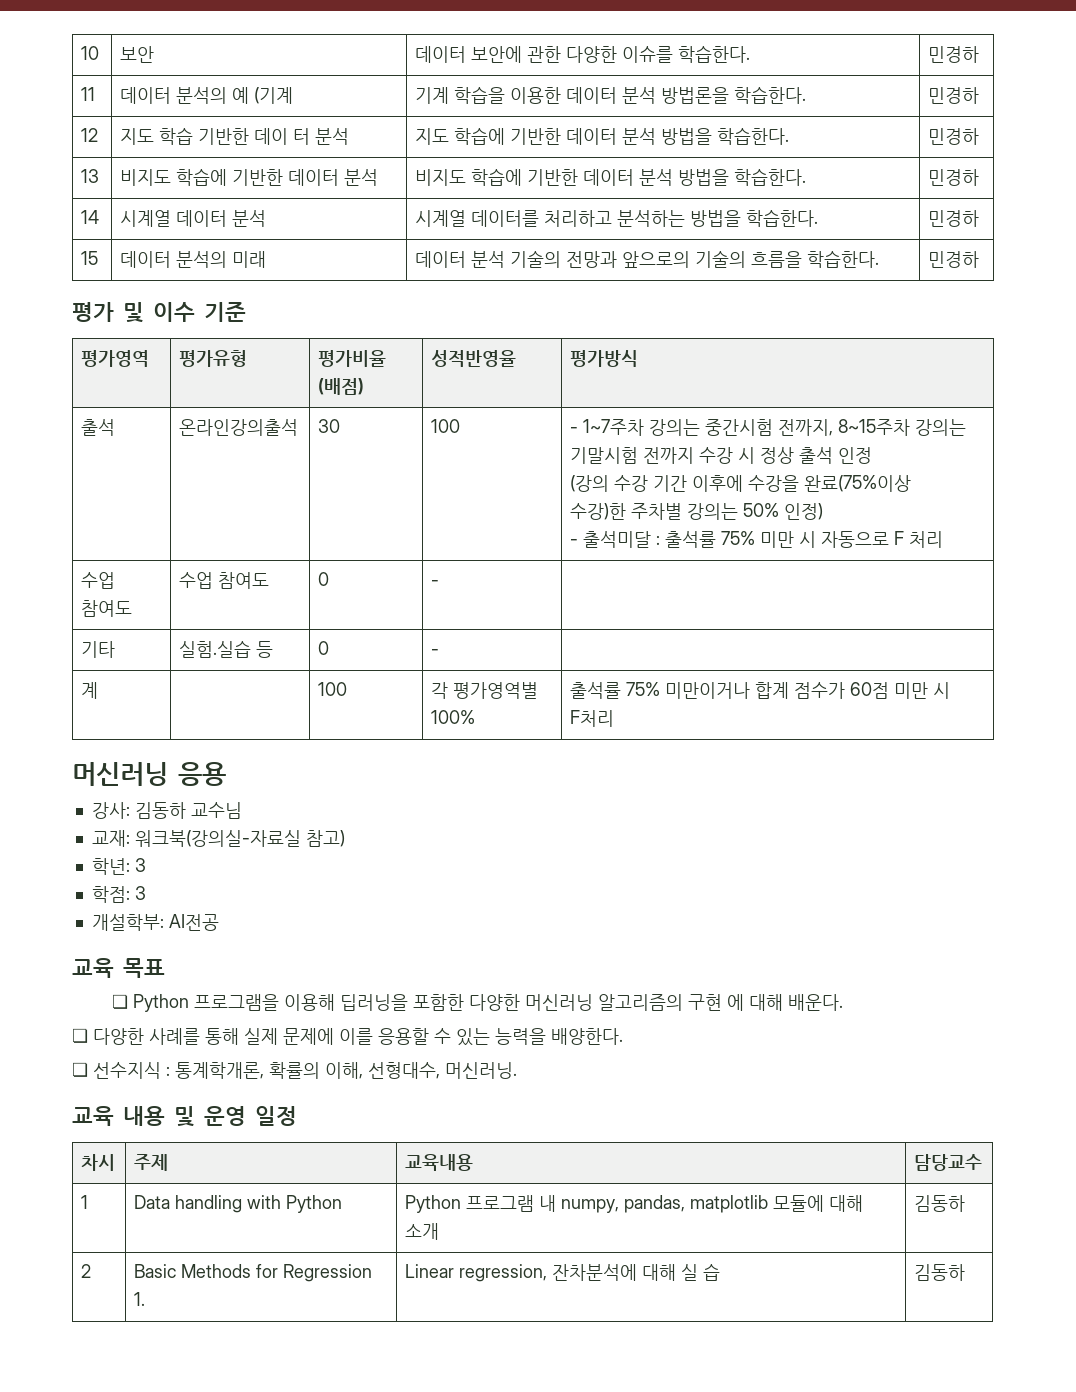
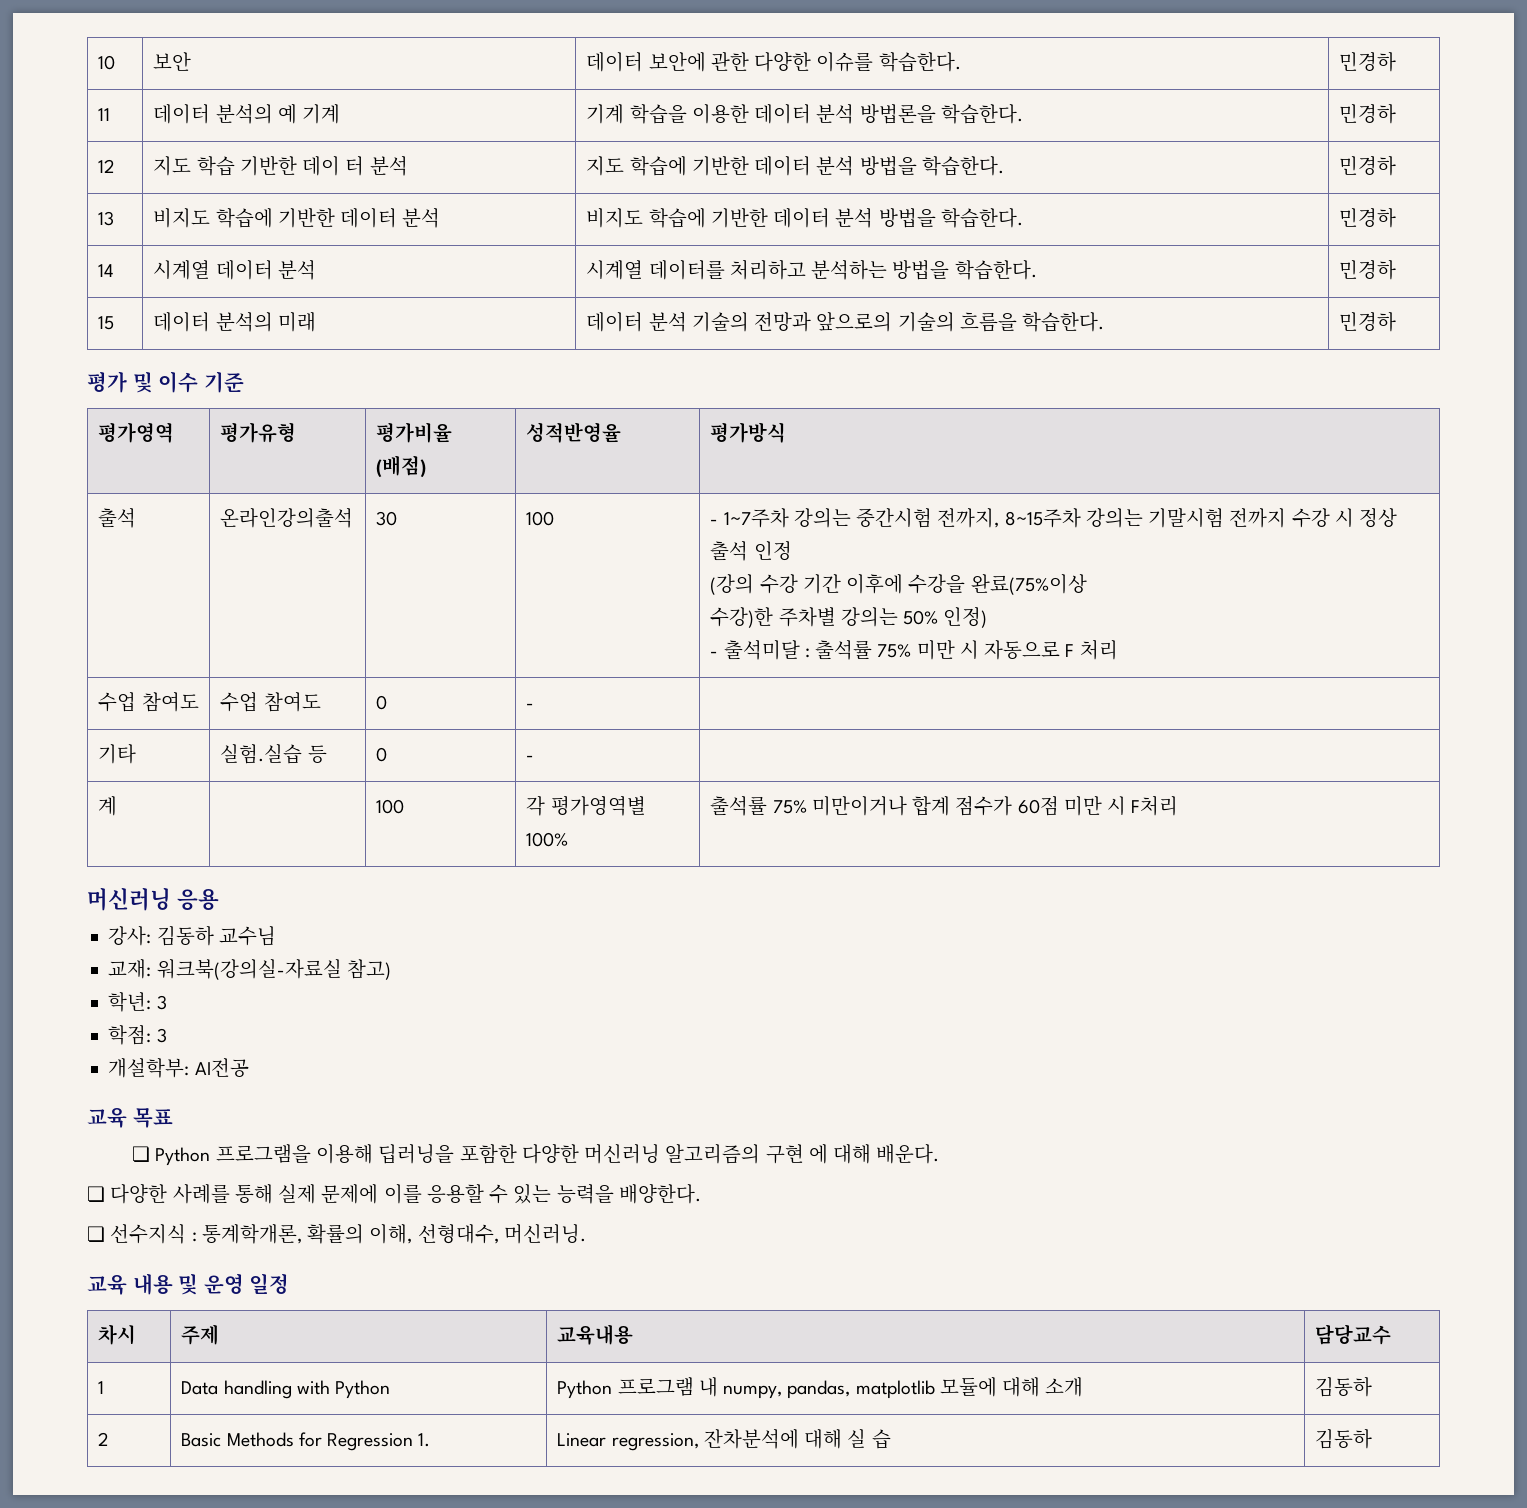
[254,87,294,104] (기계 -> [302,104,341,124] 기계

